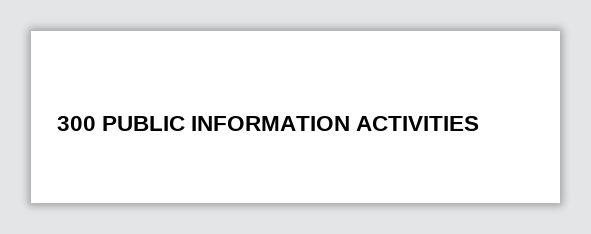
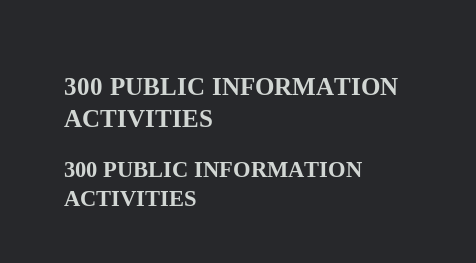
[57,116,480,131] 300 PUBLIC INFORMATION ACTIVITIES -> [64,78,398,95] [64,110,213,127] [64,162,363,177] [64,191,197,206] 300 PUBLIC INFORMATION ACTIVITIES // 300 PUBLIC INFORMATION ACTIVITIES

